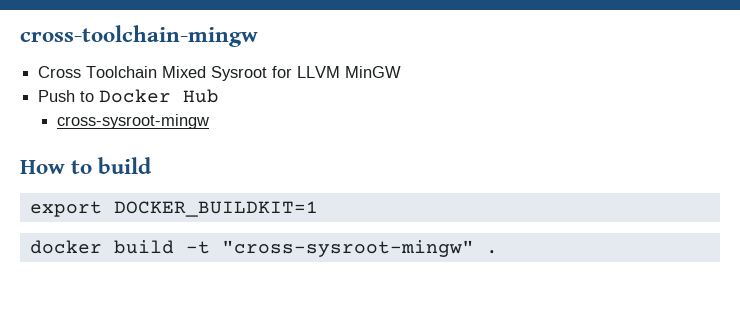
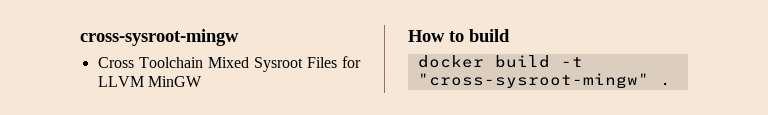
[20,25,258,47] cross-toolchain-mingw -> [80,29,239,46] cross-sysroot-mingw
(268, 73) none -> [306,57,337,68] Files
[38,89,220,103] [57,114,210,129] // Push to Docker Hub // cross-sysroot-mingw -> (202, 81) none
[29,201,318,217] // export DOCKER_BUILDKIT=1 -> (510, 35) none

